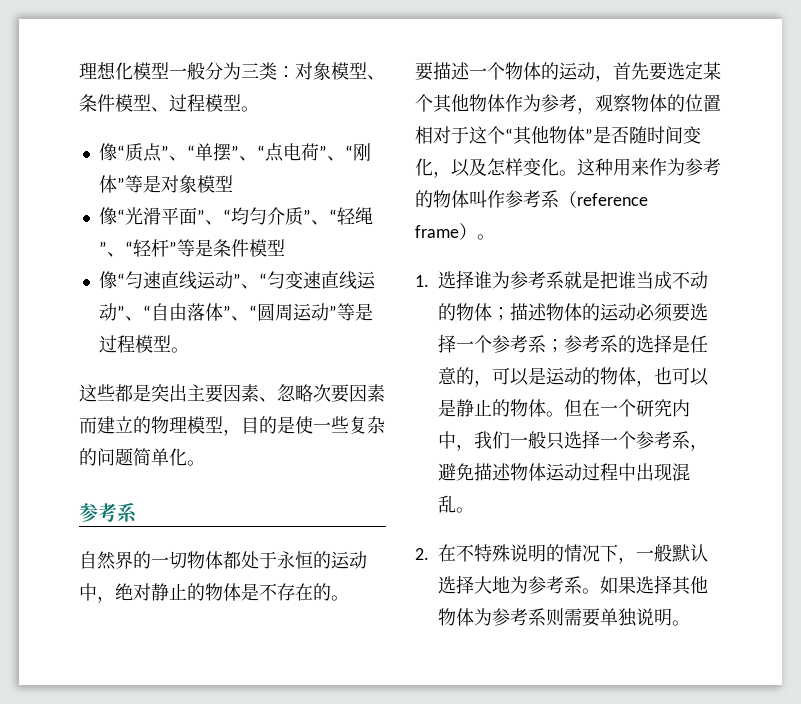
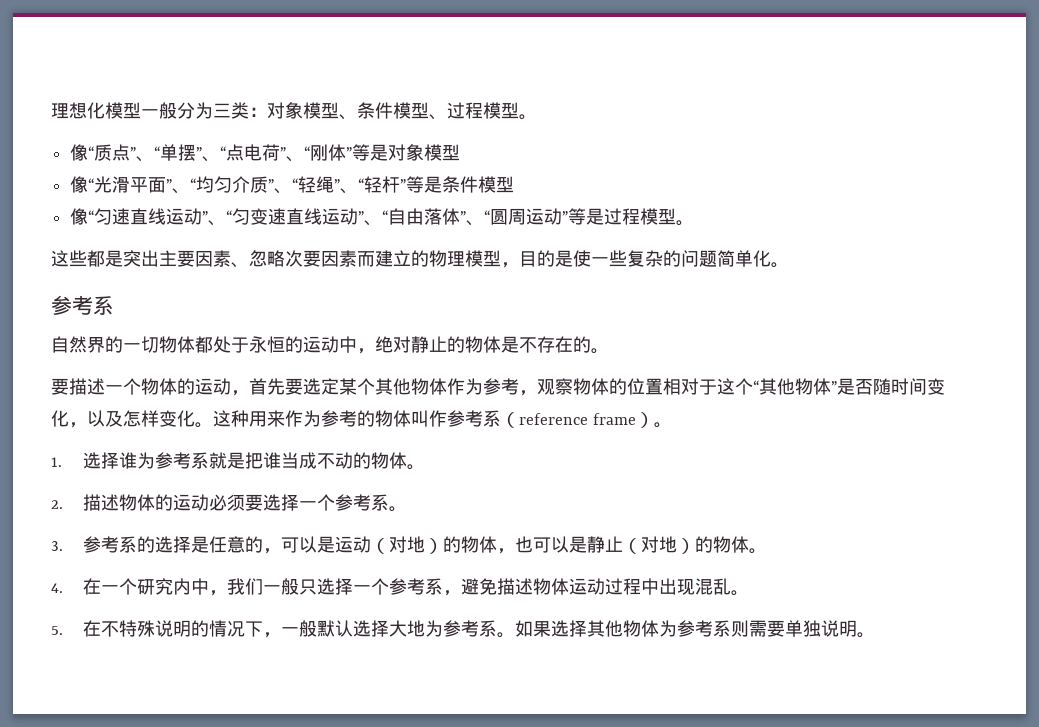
[492,307,511,321] ； -> [406,464,425,470] [51,500,63,509] 。 // 2.
[546,339,565,353] ； -> [388,506,407,512] [51,541,63,551] 。 // 3.
(583, 376) none -> [370,536,443,554] （对地）
[492,399,583,417] 的物体。但 -> [622,536,767,554] [51,583,63,593] （对地）的物体。 // 4.
[415,548,429,560] 2. -> [51,626,63,635] 5.

